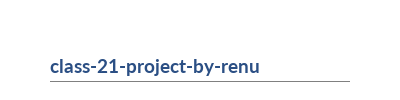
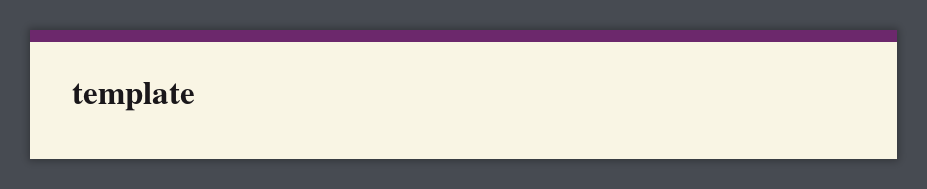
[50,59,260,76] class-21-project-by-renu -> [72,82,195,111] template

